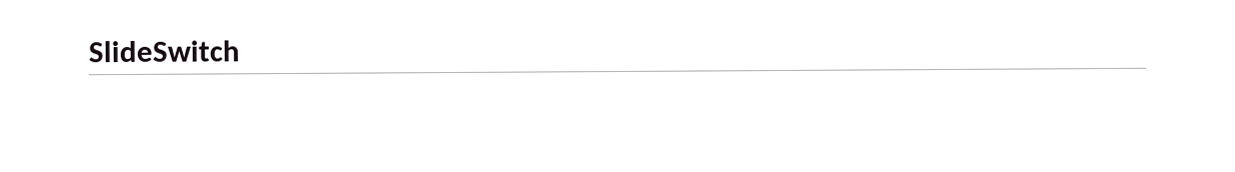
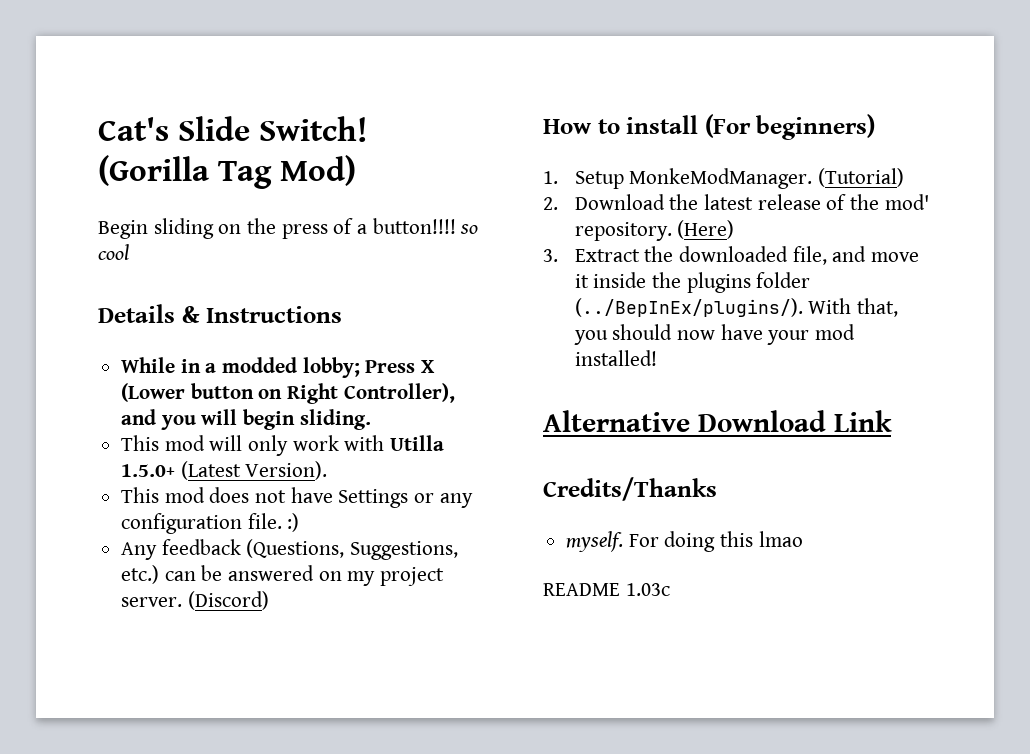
[88,40,240,63] SlideSwitch -> [98,116,368,142] [98,155,356,189] [98,218,479,239] [98,244,129,260] [98,304,343,323] [121,357,436,378] [121,383,455,404] [121,409,371,430] [121,435,445,456] [121,461,328,480] [121,487,473,508] [121,513,300,534] [121,539,459,560] [121,565,445,586] [121,591,269,610] [543,114,876,140] [543,168,905,189] [543,194,929,210] [574,220,735,241] [543,246,920,265] [574,272,811,293] [574,298,899,317] [573,324,856,345] [574,350,657,366] [543,410,892,432] [543,477,717,501] [566,531,803,552] [543,583,670,596] Cat's Slide Switch! (Gorilla Tag Mod) // Begin sliding on the press of a button!!!! so cool // Details & Instructions // While in a modded lobby; Press X (Lower button on Right Controller), and you will begin sliding. // This mod will only work with Utilla 1.5.0+ (Latest Version). // This mod does not have Settings or any configuration file. :) // Any feedback (Questions, Suggestions, etc.) can be answered on my project server. (Discord) // How to install (For beginners) // 1. Setup MonkeModManager. (Tutorial) // 2. Download the latest release of the mod' repository. (Here) // 3. Extract the downloaded file, and move it inside the plugins folder (../BepInEx/plugins/). With that, you should now have your mod installed! // Alternative Download Link // Credits/Thanks // myself. For doing this lmao // README 1.03c

